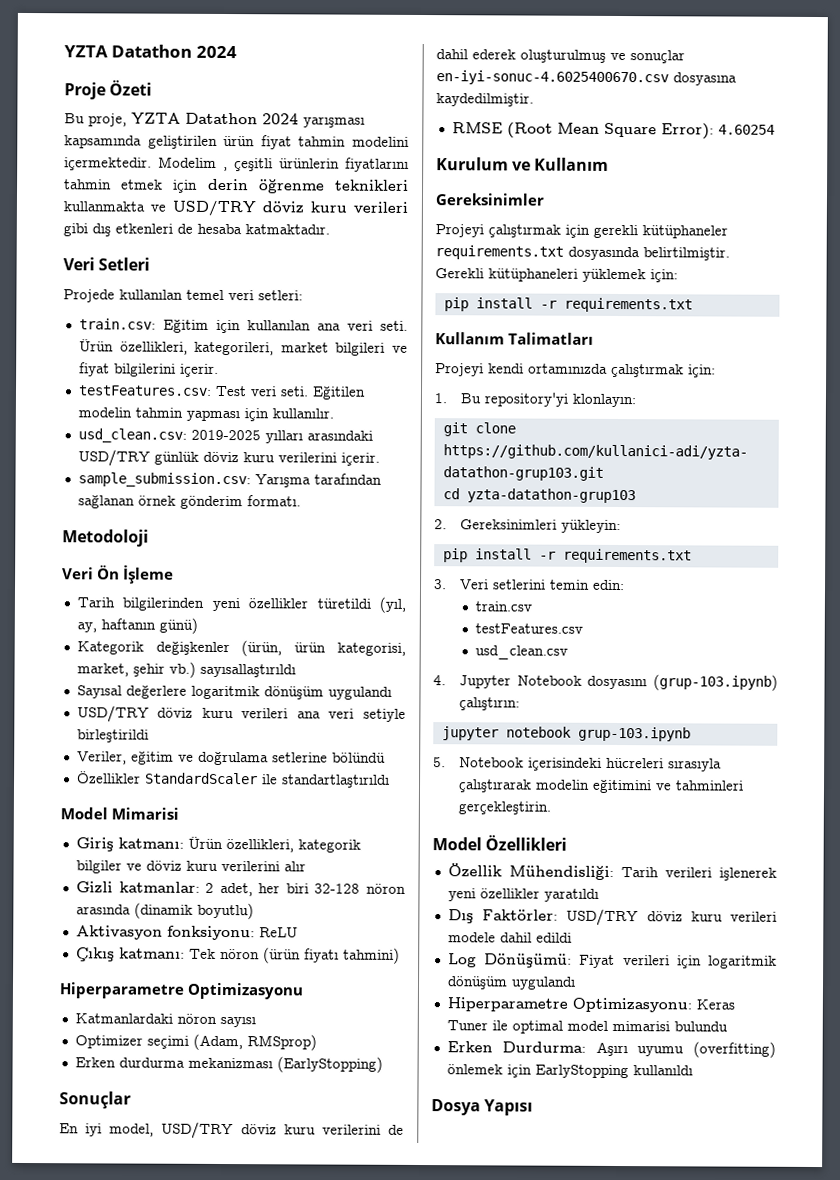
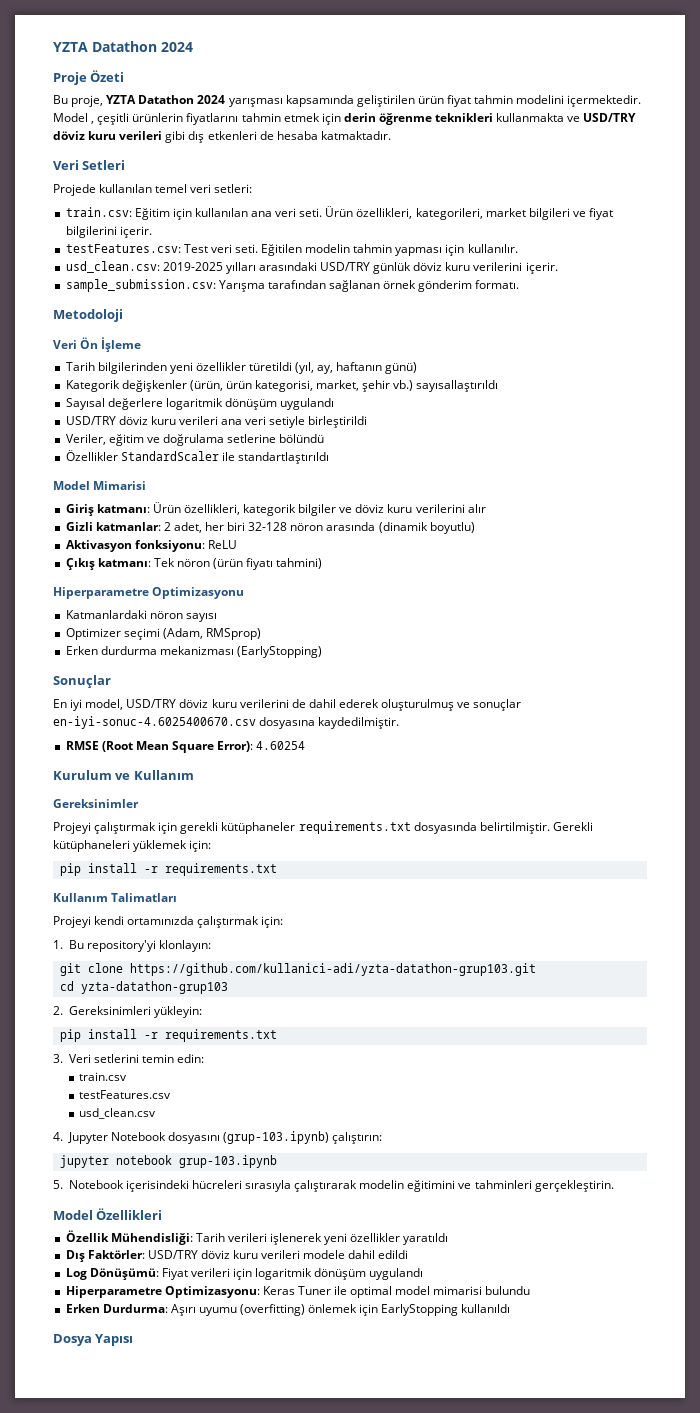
[158,156,217,168] Modelim -> [53,113,88,122] Model

